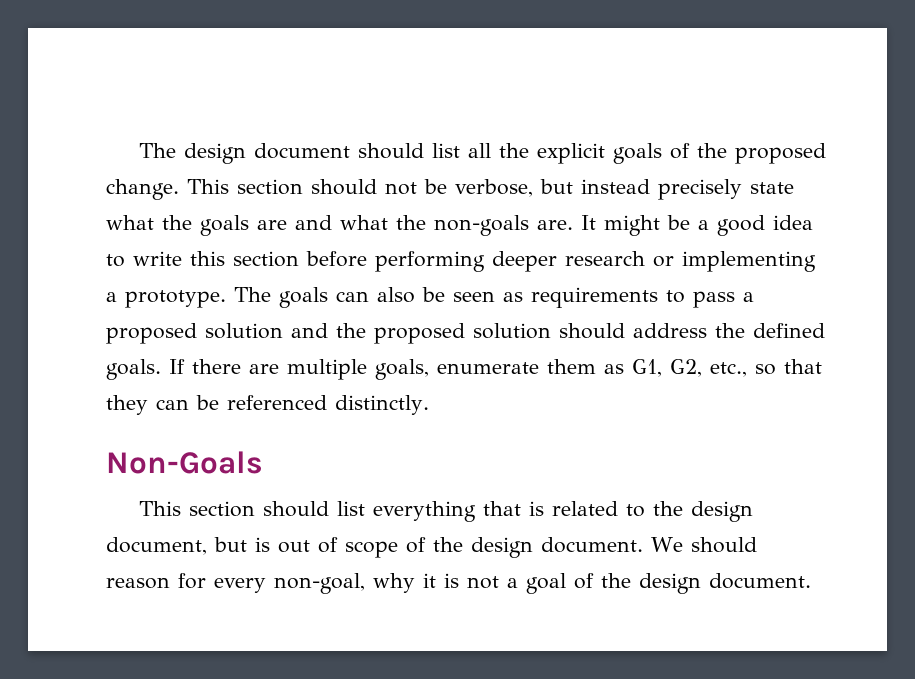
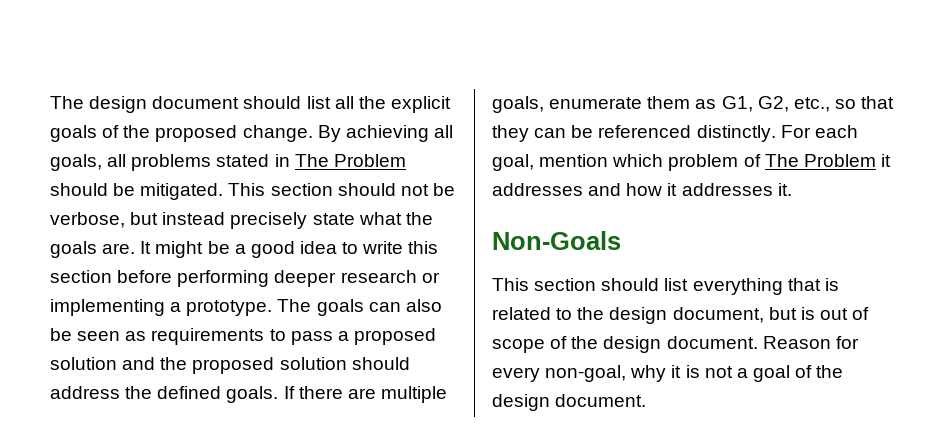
(179, 189) none -> [317,125,453,142] [50,154,406,171] [50,183,224,200] By achieving all goals, all problems stated in The Problem should be mitigated.
[257,215,529,236] are and what the non-goals -> (97, 249) none
(429, 405) none -> [780,125,858,138] [492,154,891,171] [492,183,792,196] For each goal, mention which problem of The Problem it addresses and how it addresses it.
[651,537,757,553] [106,577,170,589] We should reason -> [762,336,831,349] Reason

